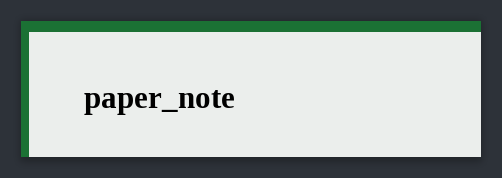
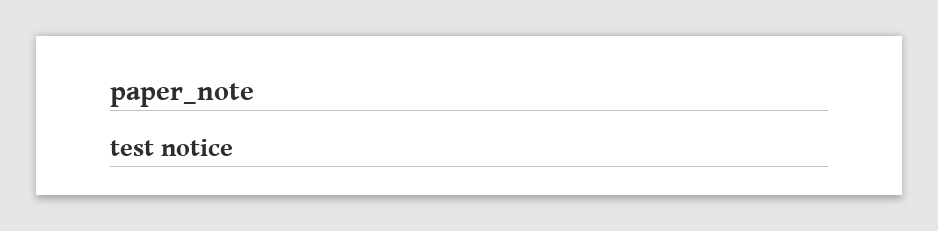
(235, 102) none -> [110,139,234,156] // test notice

